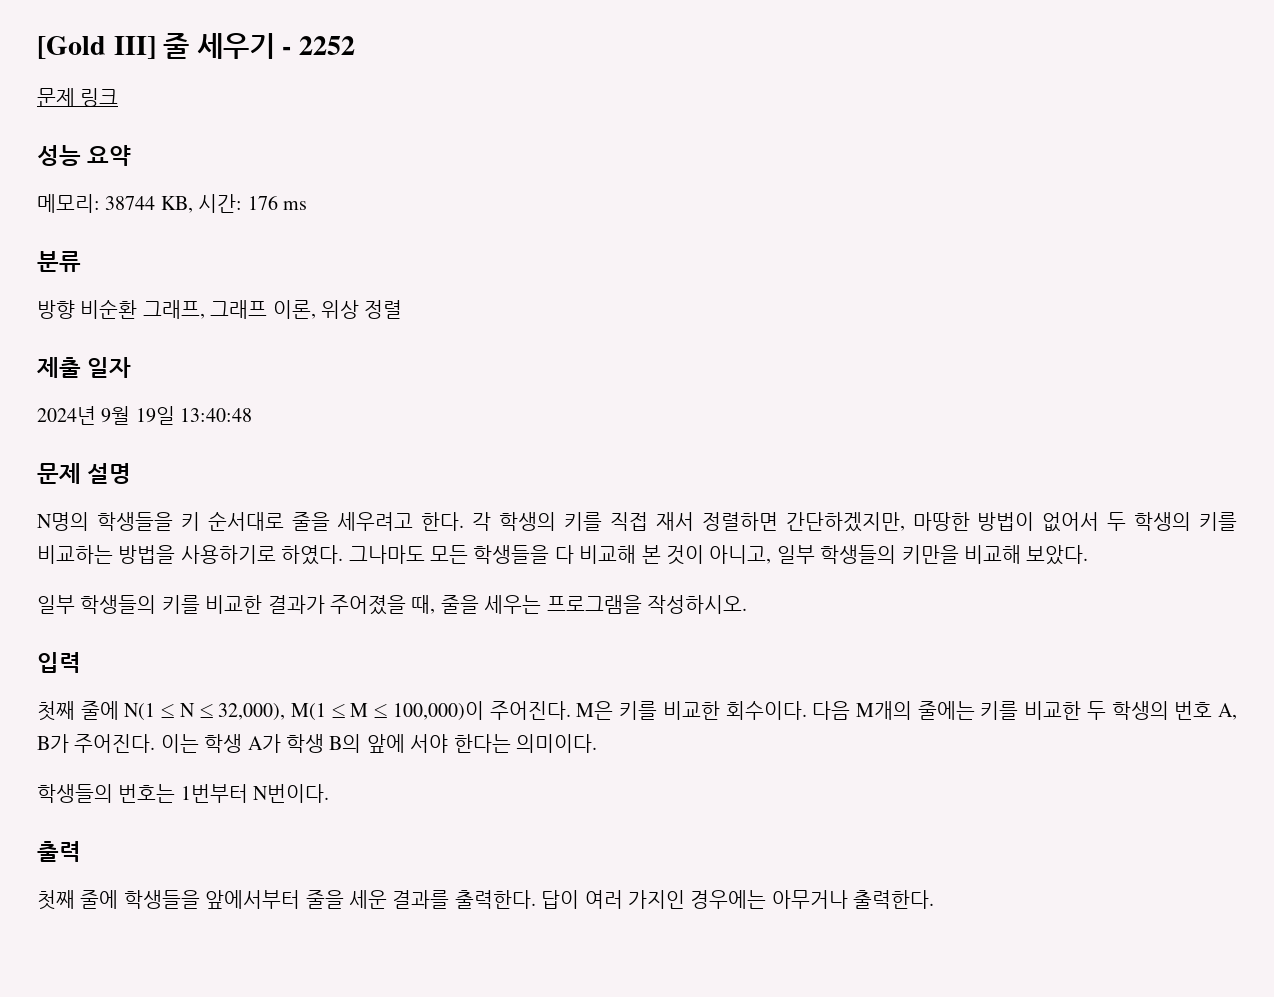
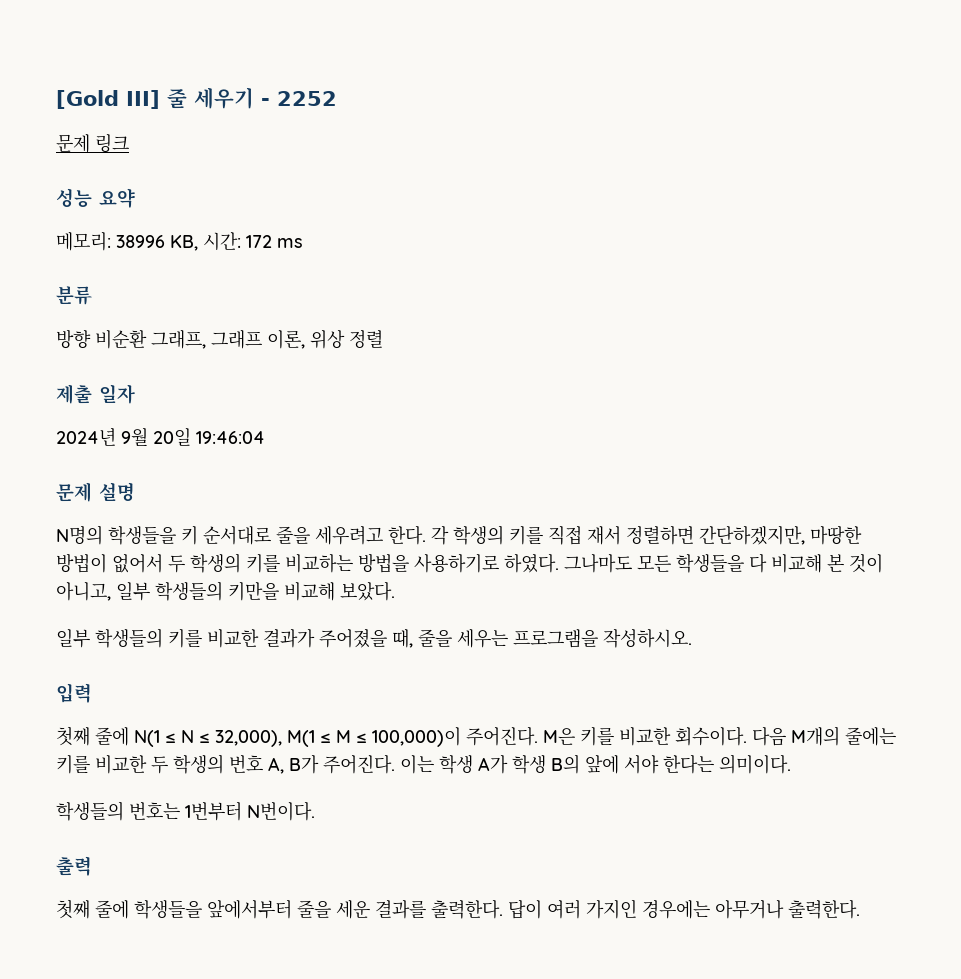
[105,196,156,210] 38744 -> [116,235,165,248] 38996
[247,195,278,210] 176 -> [246,235,272,248] 172
[135,406,253,425] 19일 13:40:48 -> [153,428,265,446] 20일 19:46:04

